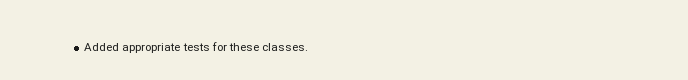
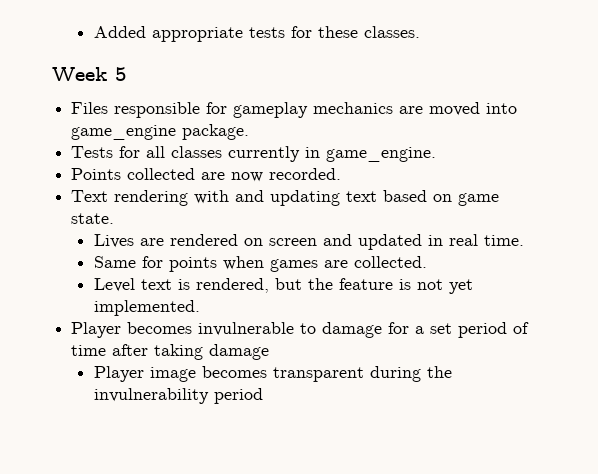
(308, 47) none -> [52,67,127,81] [71,102,518,118] [71,124,250,140] [71,146,437,162] [71,168,342,182] [71,190,500,206] [71,213,115,224] [94,234,525,250] [94,256,428,272] [94,278,474,294] [94,300,201,316] [71,322,530,338] [71,344,270,360] [94,366,453,382] [94,388,264,404] // Week 5 // Files responsible for gameplay mechanics are moved into game_engine package. // Tests for all classes currently in game_engine. // Points collected are now recorded. // Text rendering with and updating text based on game state. // Lives are rendered on screen and updated in real time. // Same for points when games are collected. // Level text is rendered, but the feature is not yet implemented. // Player becomes invulnerable to damage for a set period of time after taking damage // Player image becomes transparent during the invulnerability period

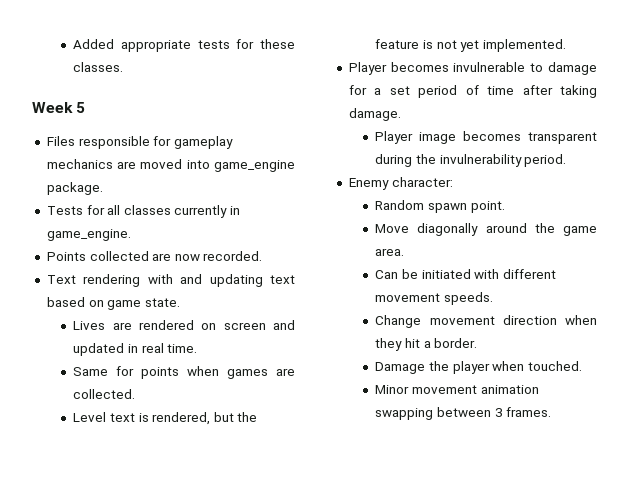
[209,344,270,360] damage -> [348,108,401,121] damage.
[214,388,264,404] period -> [524,154,567,167] [348,177,453,190] [375,200,505,213] [375,223,597,236] [375,248,405,256] [375,269,556,279] [375,292,493,305] [375,315,597,328] [375,338,478,351] [375,361,582,374] [375,385,539,394] [375,407,552,420] period. // Enemy character: // Random spawn point. // Move diagonally around the game area. // Can be initiated with different movement speeds. // Change movement direction when they hit a border. // Damage the player when touched. // Minor movement animation swapping between 3 frames.

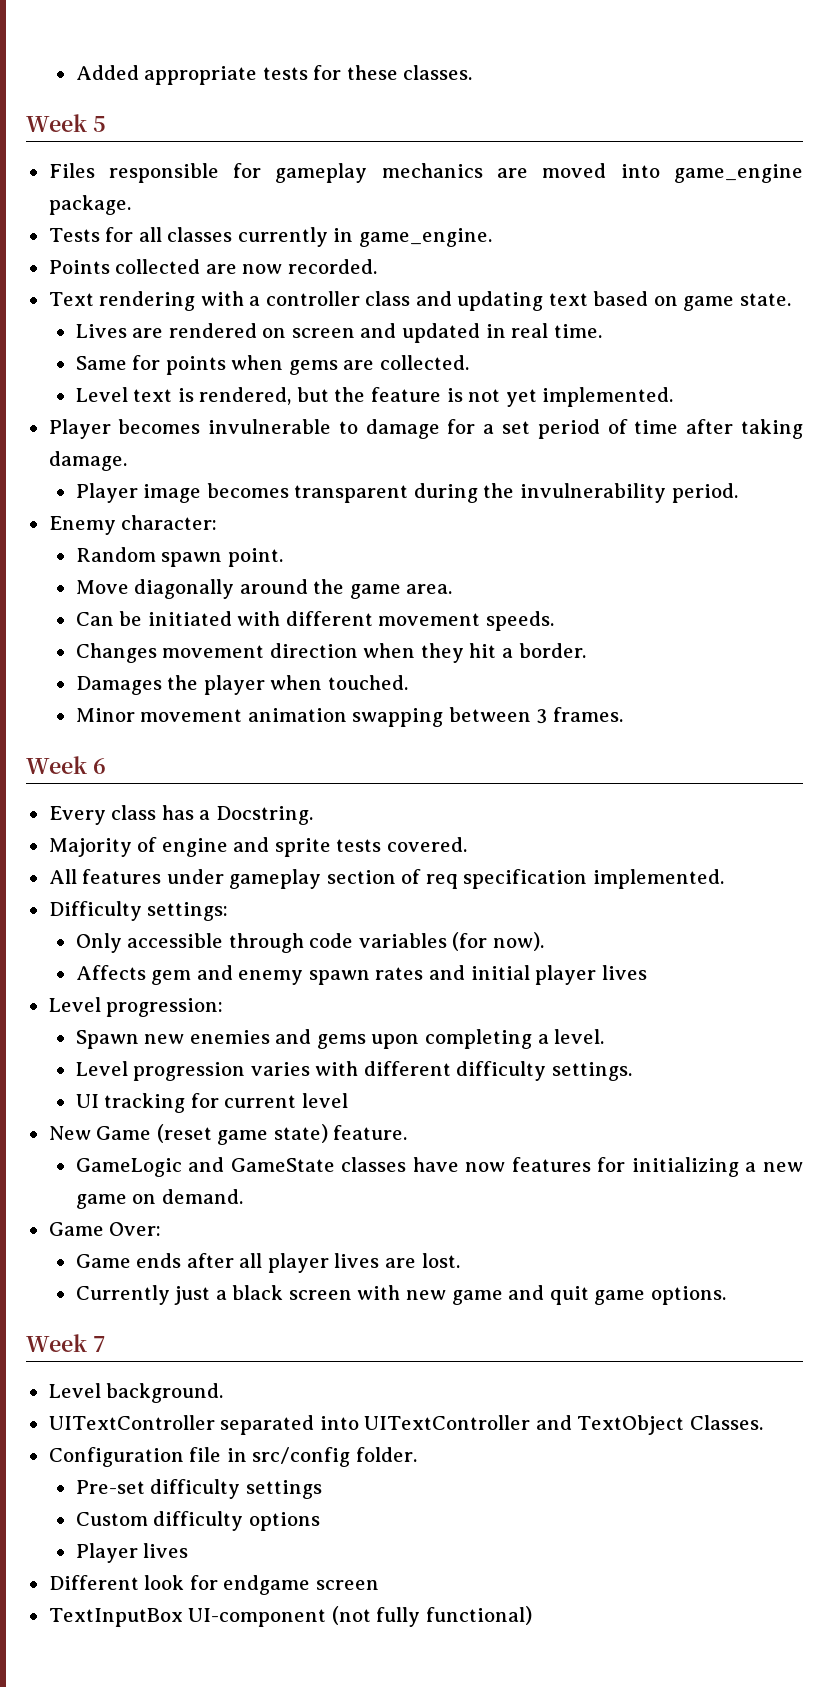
(173, 279) none -> [249,291,411,306] a controller class
[227,369,269,379] games -> [288,360,338,375] gems
[375,315,422,328] Change -> [75,643,157,663] Changes
[375,362,426,374] Damage -> [75,676,162,695] Damages
(552, 412) none -> [26,756,106,774] [48,805,313,825] [48,837,467,857] [48,869,724,889] [48,901,229,921] [75,932,544,953] [75,965,647,985] [48,997,224,1017] [75,1029,605,1049] [75,1061,632,1081] [75,1093,348,1113] [48,1124,408,1145] [75,1157,803,1177] [75,1189,243,1209] [48,1222,162,1236] [75,1253,460,1273] [75,1285,726,1305] [26,1334,106,1352] [48,1383,224,1403] [48,1415,763,1435] [48,1447,417,1467] [75,1479,322,1499] [75,1511,320,1531] [75,1543,189,1563] [48,1575,379,1595] [48,1606,532,1627] // Week 6 // Every class has a Docstring. // Majority of engine and sprite tests covered. // All features under gameplay section of req specification implemented. // Difficulty settings: // Only accessible through code variables (for now). // Affects gem and enemy spawn rates and initial player lives // Level progression: // Spawn new enemies and gems upon completing a level. // Level progression varies with different difficulty settings. // UI tracking for current level // New Game (reset game state) feature. // GameLogic and GameState classes have now features for initializing a new game on demand. // Game Over: // Game ends after all player lives are lost. // Currently just a black screen with new game and quit game options. // Week 7 // Level background. // UITextController separated into UITextController and TextObject Classes. // Configuration file in src/config folder. // Pre-set difficulty settings // Custom difficulty options // Player lives // Different look for endgame screen // TextInputBox UI-component (not fully functional)

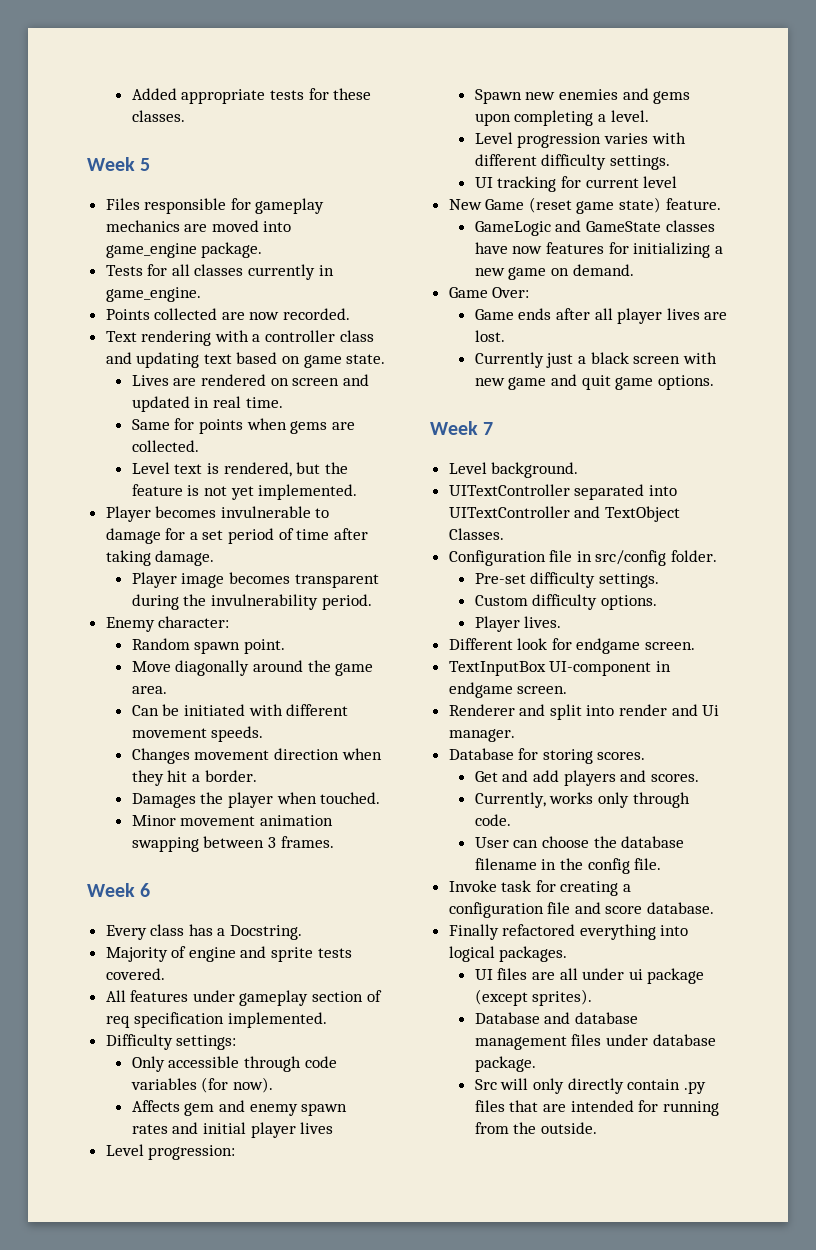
[245,1480,322,1499] settings -> [598,573,659,588] settings.
[248,1512,320,1531] [75,1543,189,1563] options // Player lives -> [600,595,657,610] [474,616,562,632] options. // Player lives.
[315,1580,379,1590] screen -> [645,642,696,650] screen.
[331,1606,532,1627] (not fully functional) -> [655,661,671,672] [448,682,568,698] [448,704,720,720] [448,729,515,742] [448,748,646,764] [474,770,699,786] [474,792,690,808] [474,814,511,826] [474,836,685,848] [474,858,662,874] [448,880,632,896] [448,902,715,918] [448,924,689,940] [448,946,568,962] [474,968,705,984] [474,989,593,1006] [474,1012,638,1024] [474,1034,716,1050] [474,1056,536,1072] [474,1078,706,1094] [474,1100,719,1116] [474,1122,597,1134] in endgame screen. // Renderer and split into render and Ui manager. // Database for storing scores. // Get and add players and scores. // Currently, works only through code. // User can choose the database filename in the config file. // Invoke task for creating a configuration file and score database. // Finally refactored everything into logical packages. // UI files are all under ui package (except sprites). // Database and database management files under database package. // Src will only directly contain .py files that are intended for running from the outside.

